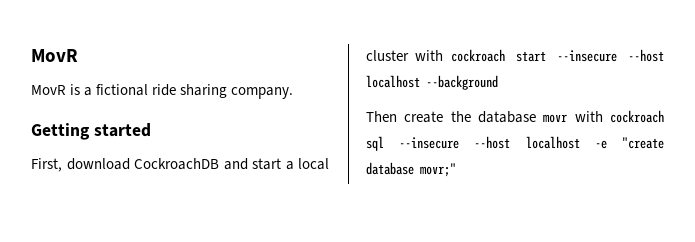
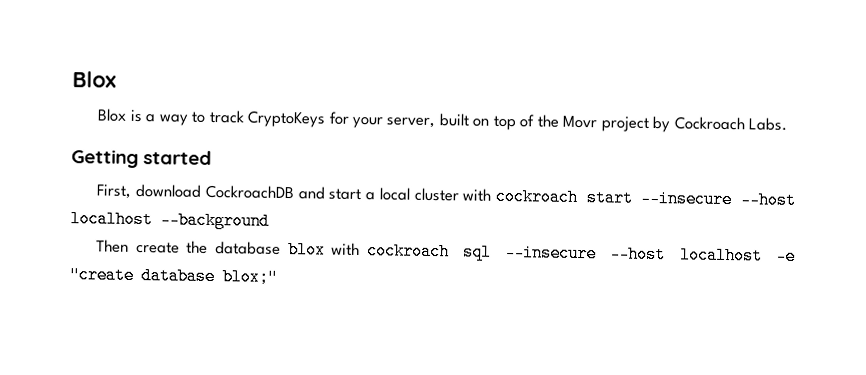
[31,49,78,62] [31,84,294,99] MovR // MovR is a fictional ride sharing company. -> [72,71,117,88] [97,108,787,133] Blox // Blox is a way to track CryptoKeys for your server, built on top of the Movr project by Cockroach Labs.
[543,114,568,123] movr -> [287,241,326,259] blox
[420,163,456,177] movr;" -> [222,268,278,286] blox;"

